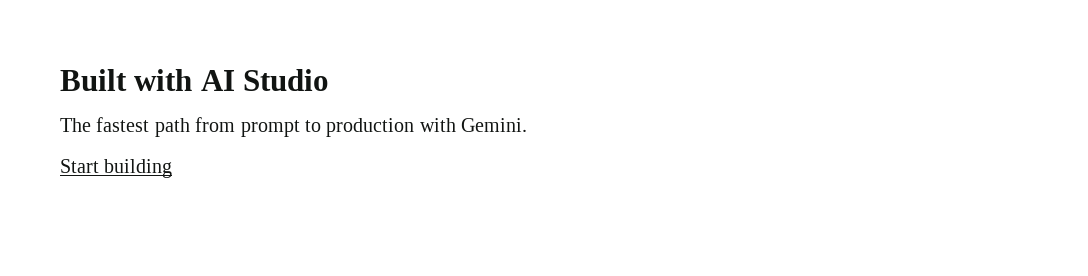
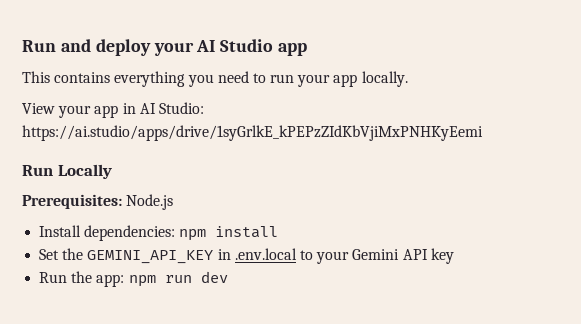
[60,69,330,91] [60,117,528,137] [60,159,173,178] Built with AI Studio // The fastest path from prompt to production with Gemini. // Start building -> [22,39,308,56] [22,71,408,87] [22,102,204,118] [22,125,483,141] [22,164,112,179] [22,194,174,210] [39,225,279,241] [39,248,454,264] [39,271,228,287] Run and deploy your AI Studio app // This contains everything you need to run your app locally. // View your app in AI Studio: https://ai.studio/apps/drive/1syGrlkE_kPEPzZIdKbVjiMxPNHKyEemi // Run Locally // Prerequisites: Node.js // Install dependencies: npm install // Set the GEMINI_API_KEY in .env.local to your Gemini API key // Run the app: npm run dev

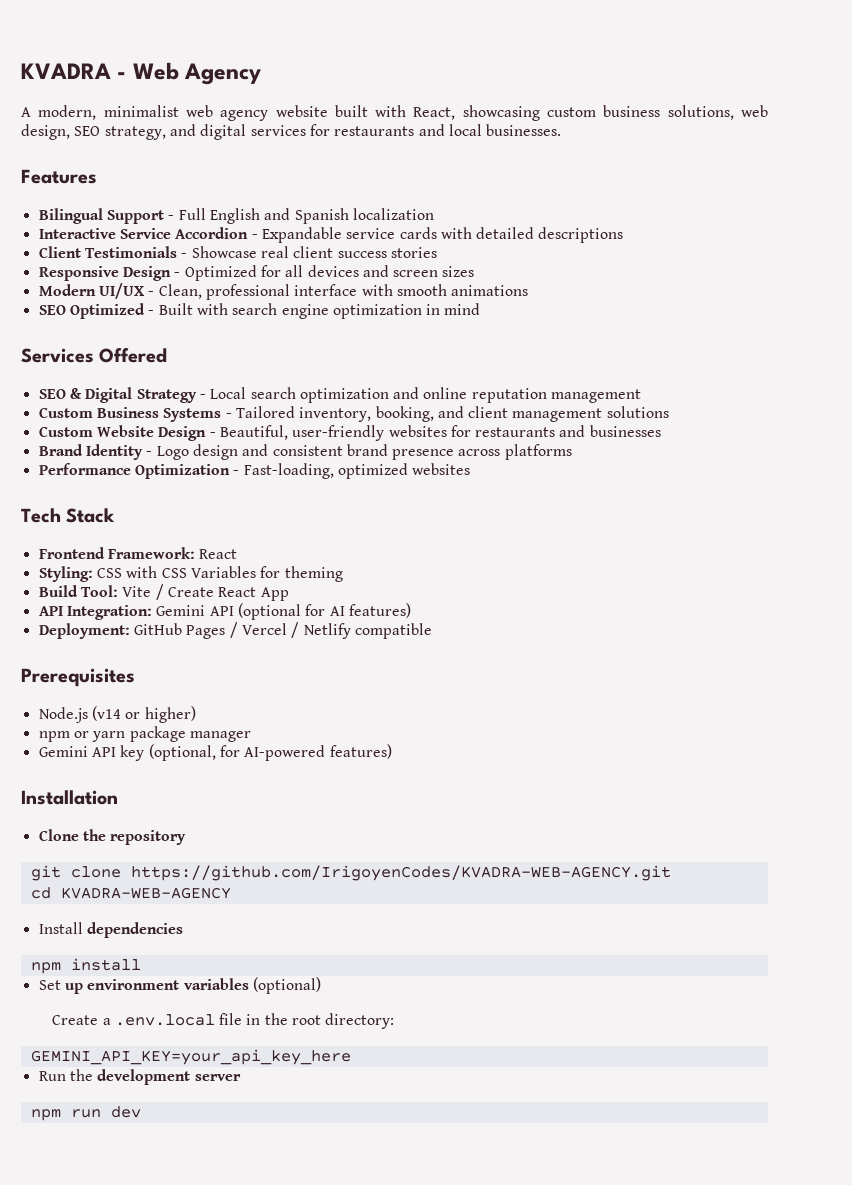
[22,39,308,56] [22,71,408,87] [22,102,204,118] [22,125,483,141] [22,164,112,179] [22,194,174,210] Run and deploy your AI Studio app // This contains everything you need to run your app locally. // View your app in AI Studio: https://ai.studio/apps/drive/1syGrlkE_kPEPzZIdKbVjiMxPNHKyEemi // Run Locally // Prerequisites: Node.js -> [21,62,262,85] [21,105,768,121] [21,124,562,140] [21,169,97,184] [38,208,434,224] [38,227,624,243] [38,246,437,258] [38,265,475,281] [38,283,529,300] [38,303,481,319] [21,348,168,363] [38,387,642,403] [38,406,669,422] [38,425,661,441] [38,444,572,460] [38,463,471,479] [21,508,116,523] [38,547,238,559] [38,566,343,582] [38,584,289,601] [38,603,411,620] [38,622,432,639] [21,668,135,687] [38,706,196,723] [38,726,251,742] [38,744,392,761] [21,790,118,805] [38,829,187,845] [30,865,671,881] [30,887,231,899] KVADRA - Web Agency // A modern, minimalist web agency website built with React, showcasing custom business solutions, web design, SEO strategy, and digital services for restaurants and local businesses. // Features // Bilingual Support - Full English and Spanish localization // Interactive Service Accordion - Expandable service cards with detailed descriptions // Client Testimonials - Showcase real client success stories // Responsive Design - Optimized for all devices and screen sizes // Modern UI/UX - Clean, professional interface with smooth animations // SEO Optimized - Built with search engine optimization in mind // Services Offered // SEO & Digital Strategy - Local search optimization and online reputation management // Custom Business Systems - Tailored inventory, booking, and client management solutions // Custom Website Design - Beautiful, user-friendly websites for restaurants and businesses // Brand Identity - Logo design and consistent brand presence across platforms // Performance Optimization - Fast-loading, optimized websites // Tech Stack // Frontend Framework: React // Styling: CSS with CSS Variables for theming // Build Tool: Vite / Create React App // API Integration: Gemini API (optional for AI features) // Deployment: GitHub Pages / Vercel / Netlify compatible // Prerequisites // Node.js (v14 or higher) // npm or yarn package manager // Gemini API key (optional, for AI-powered features) // Installation // Clone the repository // git clone https://github.com/IrigoyenCodes/KVADRA-WEB-AGENCY.git // cd KVADRA-WEB-AGENCY
[84,225,176,241] dependencies: -> [86,922,183,938] dependencies //
[62,248,454,264] the GEMINI_API_KEY in .env.local to your Gemini API key -> [64,977,321,994] [52,1013,395,1029] [30,1049,351,1065] up environment variables (optional) // Create a .env.local file in the root directory: // GEMINI_API_KEY=your_api_key_here
[96,274,125,287] app: -> [97,1069,241,1085] development server //

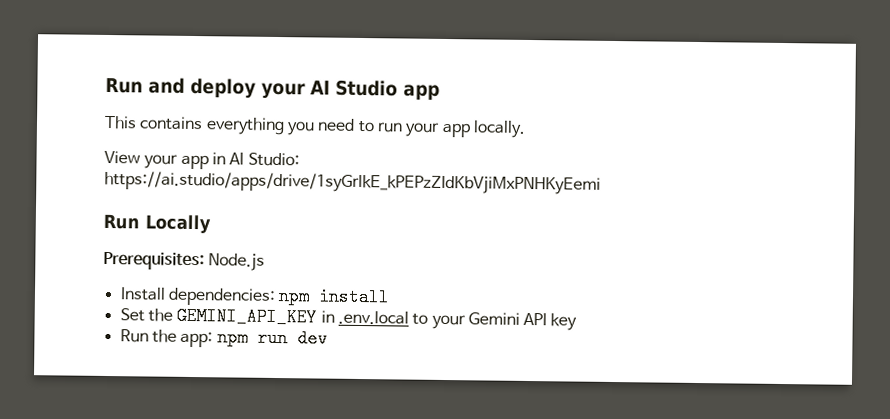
[21,62,262,85] [21,105,768,121] [21,124,562,140] [21,169,97,184] [38,208,434,224] [38,227,624,243] [38,246,437,258] [38,265,475,281] [38,283,529,300] [38,303,481,319] [21,348,168,363] [38,387,642,403] [38,406,669,422] [38,425,661,441] [38,444,572,460] [38,463,471,479] [21,508,116,523] [38,547,238,559] [38,566,343,582] [38,584,289,601] [38,603,411,620] [38,622,432,639] [21,668,135,687] [38,706,196,723] [38,726,251,742] [38,744,392,761] [21,790,118,805] [38,829,187,845] [30,865,671,881] [30,887,231,899] KVADRA - Web Agency // A modern, minimalist web agency website built with React, showcasing custom business solutions, web design, SEO strategy, and digital services for restaurants and local businesses. // Features // Bilingual Support - Full English and Spanish localization // Interactive Service Accordion - Expandable service cards with detailed descriptions // Client Testimonials - Showcase real client success stories // Responsive Design - Optimized for all devices and screen sizes // Modern UI/UX - Clean, professional interface with smooth animations // SEO Optimized - Built with search engine optimization in mind // Services Offered // SEO & Digital Strategy - Local search optimization and online reputation management // Custom Business Systems - Tailored inventory, booking, and client management solutions // Custom Website Design - Beautiful, user-friendly websites for restaurants and businesses // Brand Identity - Logo design and consistent brand presence across platforms // Performance Optimization - Fast-loading, optimized websites // Tech Stack // Frontend Framework: React // Styling: CSS with CSS Variables for theming // Build Tool: Vite / Create React App // API Integration: Gemini API (optional for AI features) // Deployment: GitHub Pages / Vercel / Netlify compatible // Prerequisites // Node.js (v14 or higher) // npm or yarn package manager // Gemini API key (optional, for AI-powered features) // Installation // Clone the repository // git clone https://github.com/IrigoyenCodes/KVADRA-WEB-AGENCY.git // cd KVADRA-WEB-AGENCY -> [105,77,440,100] [104,115,526,138] [104,150,300,170] [104,170,601,195] [103,213,211,234] [103,251,266,271] Run and deploy your AI Studio app // This contains everything you need to run your app locally. // View your app in AI Studio: https://ai.studio/apps/drive/1syGrlkE_kPEPzZIdKbVjiMxPNHKyEemi // Run Locally // Prerequisites: Node.js
[86,922,183,938] dependencies // -> [167,287,276,306] dependencies:
[64,977,321,994] [52,1013,395,1029] [30,1049,351,1065] up environment variables (optional) // Create a .env.local file in the root directory: // GEMINI_API_KEY=your_api_key_here -> [147,306,578,331] the GEMINI_API_KEY in .env.local to your Gemini API key
[97,1069,241,1085] development server // -> [180,331,214,348] app:

